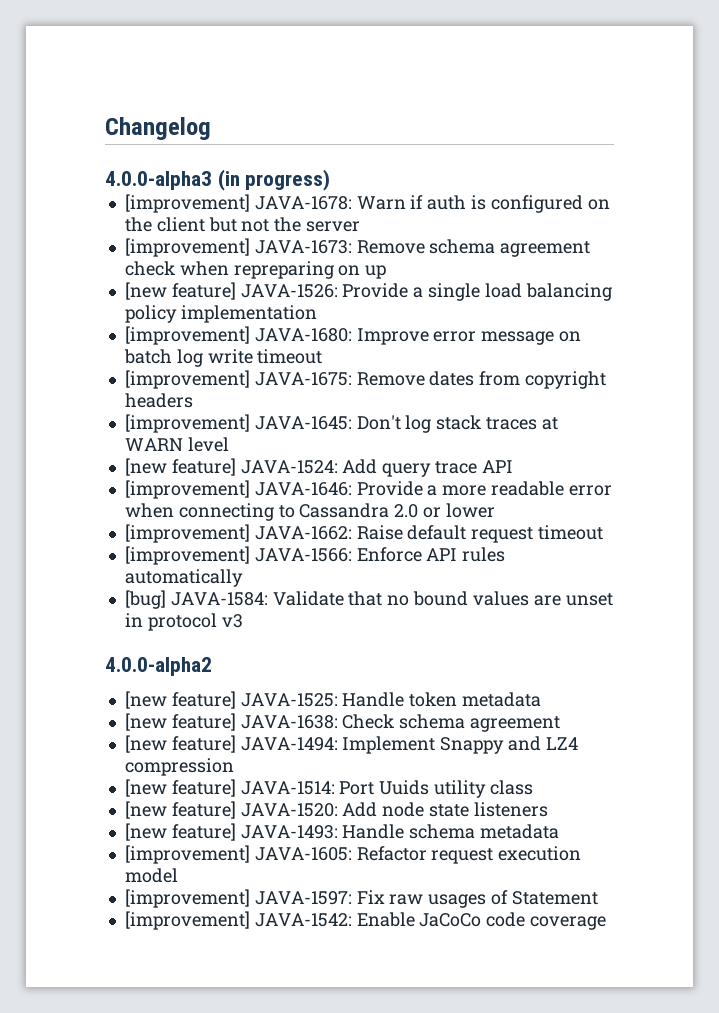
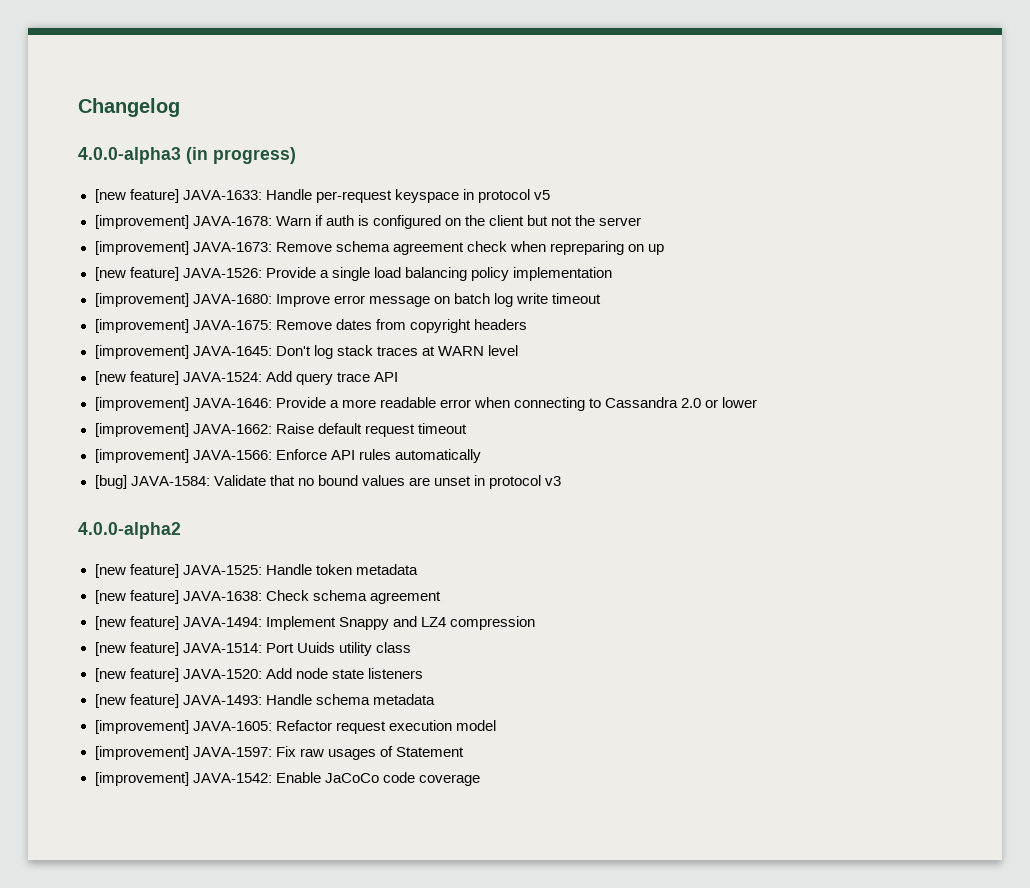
(331, 180) none -> [94,189,550,203] // [new feature] JAVA-1633: Handle per-request keyspace in protocol v5

